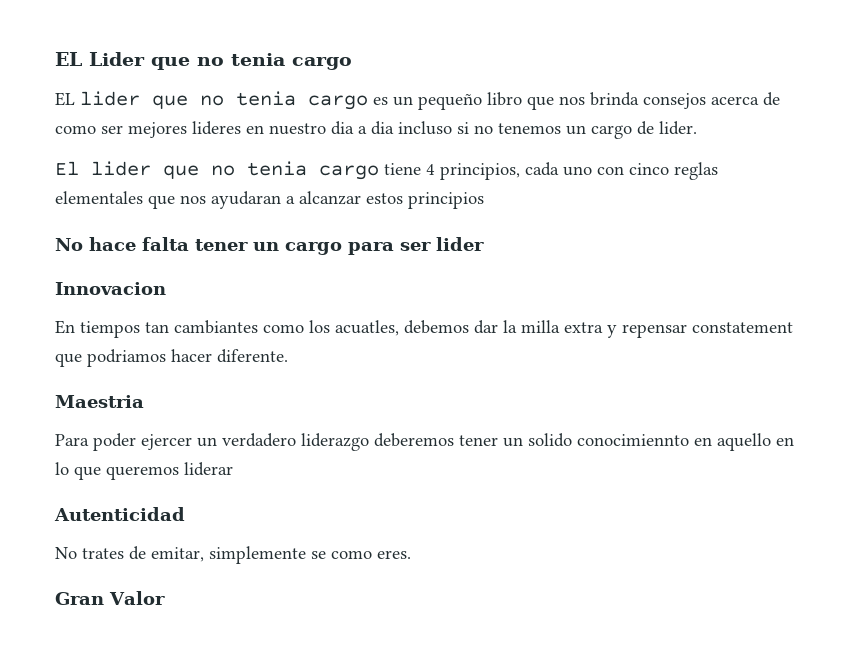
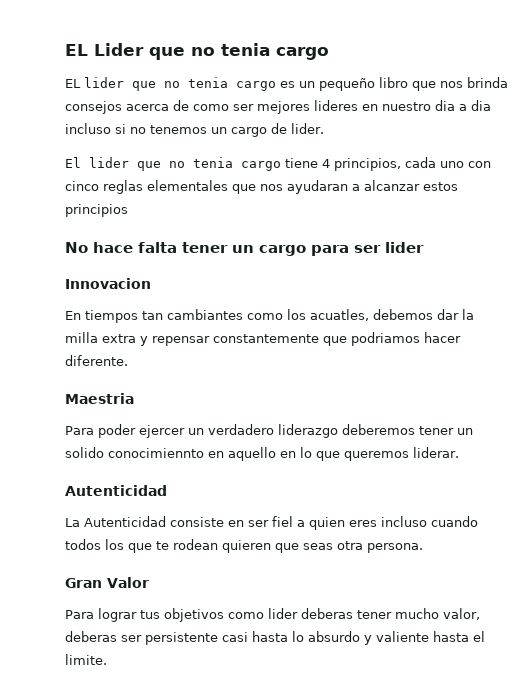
[692,322,793,333] constatement -> [213,334,319,343] constantemente
[184,462,233,476] liderar -> [413,447,459,458] liderar.
[55,546,411,564] [55,591,165,605] No trates de emitar, simplemente se como eres. // Gran Valor -> [65,516,478,530] [65,539,423,553] [65,577,149,588] [65,608,480,622] [65,631,485,645] [65,654,107,665] La Autenticidad consiste en ser fiel a quien eres incluso cuando todos los que te rodean quieren que seas otra persona. // Gran Valor // Para lograr tus objetivos como lider deberas tener mucho valor, deberas ser persistente casi hasta lo absurdo y valiente hasta el limite.

